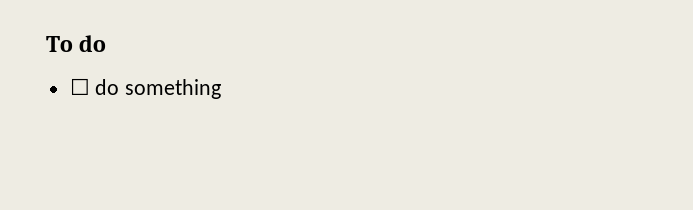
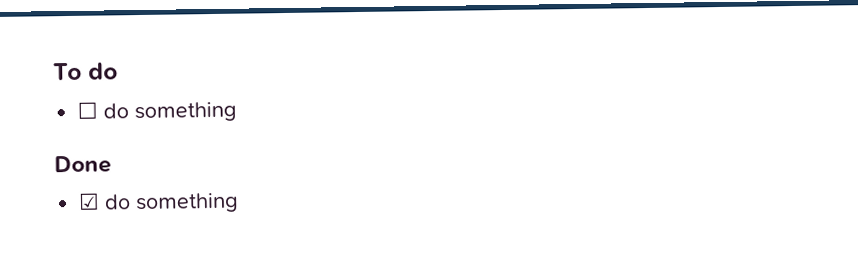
(222, 89) none -> [54,155,112,174] [78,192,240,214] // Done // ☑ do something

